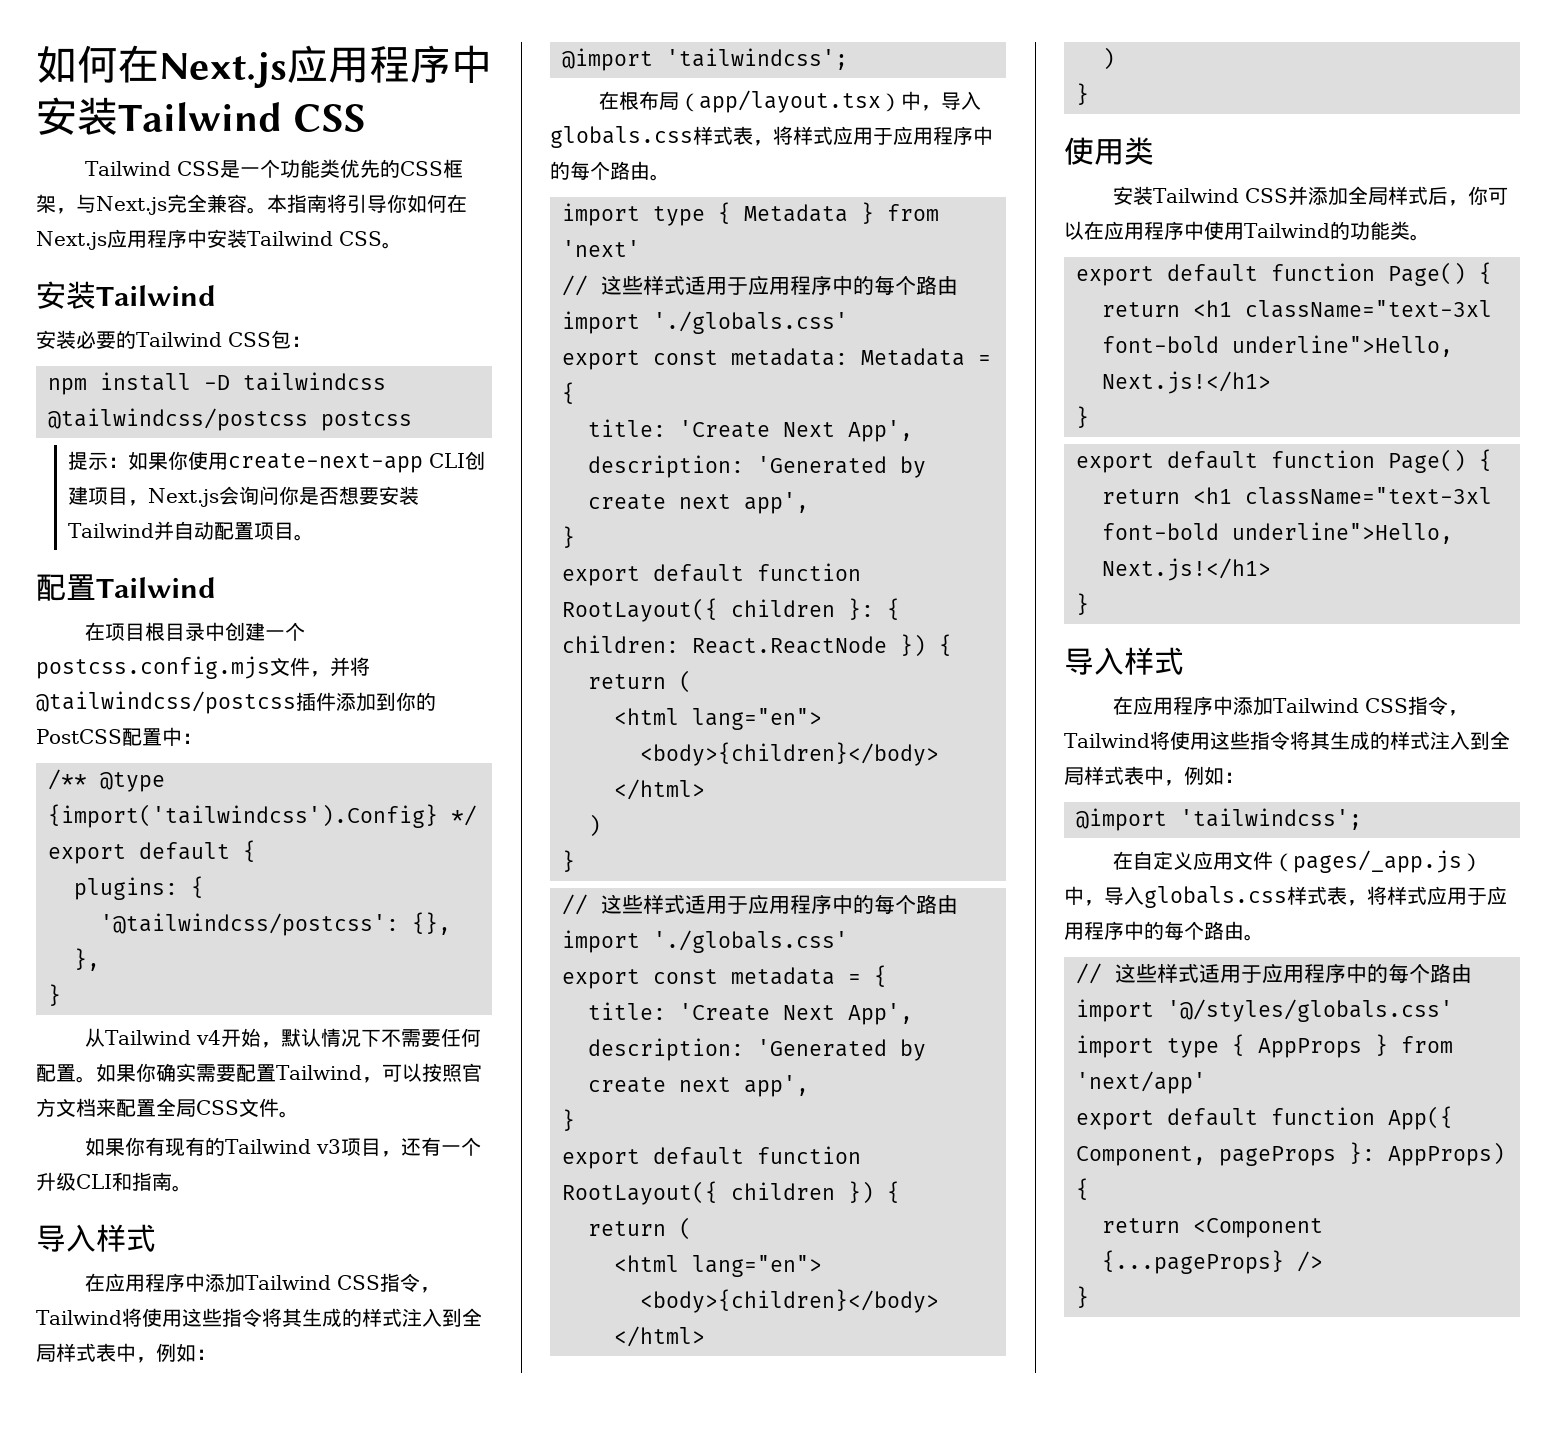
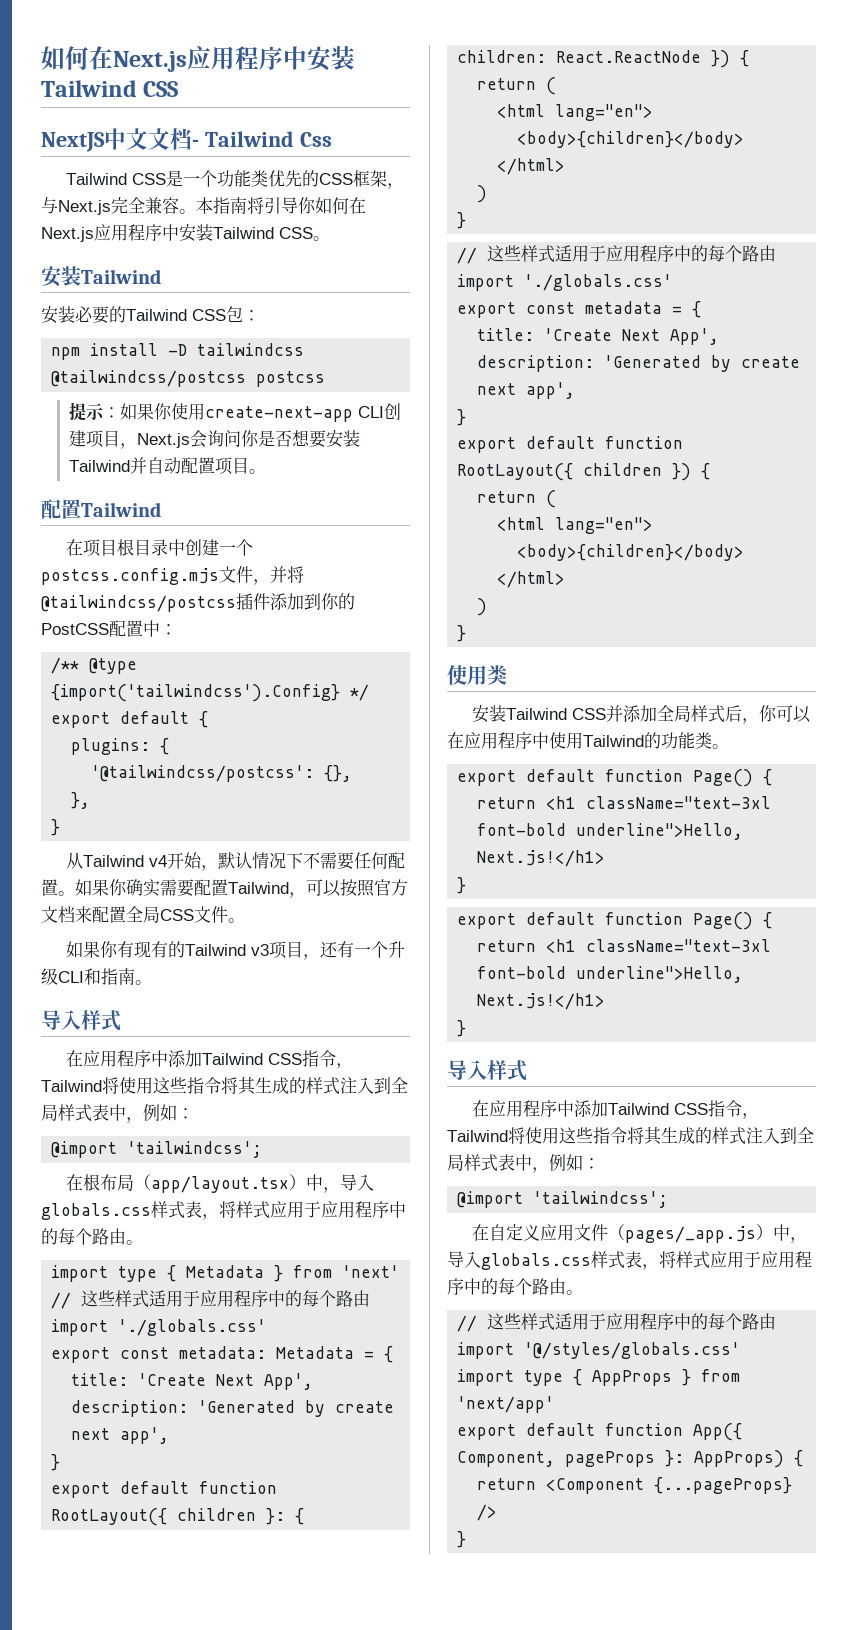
[36,45,492,88] [36,97,366,135] 如何在Next.js应用程序中安装Tailwind CSS -> [41,46,355,72] [41,80,179,97] [41,128,332,152] 如何在Next.js应用程序中安装Tailwind CSS // NextJS中文文档- Tailwind Css

